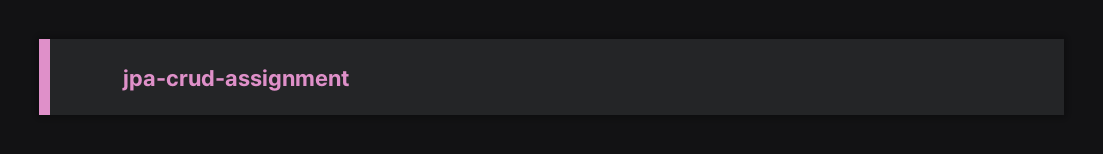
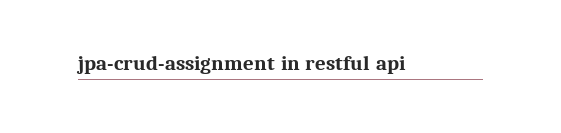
(349, 80) none -> [280,55,407,74] in restful api

